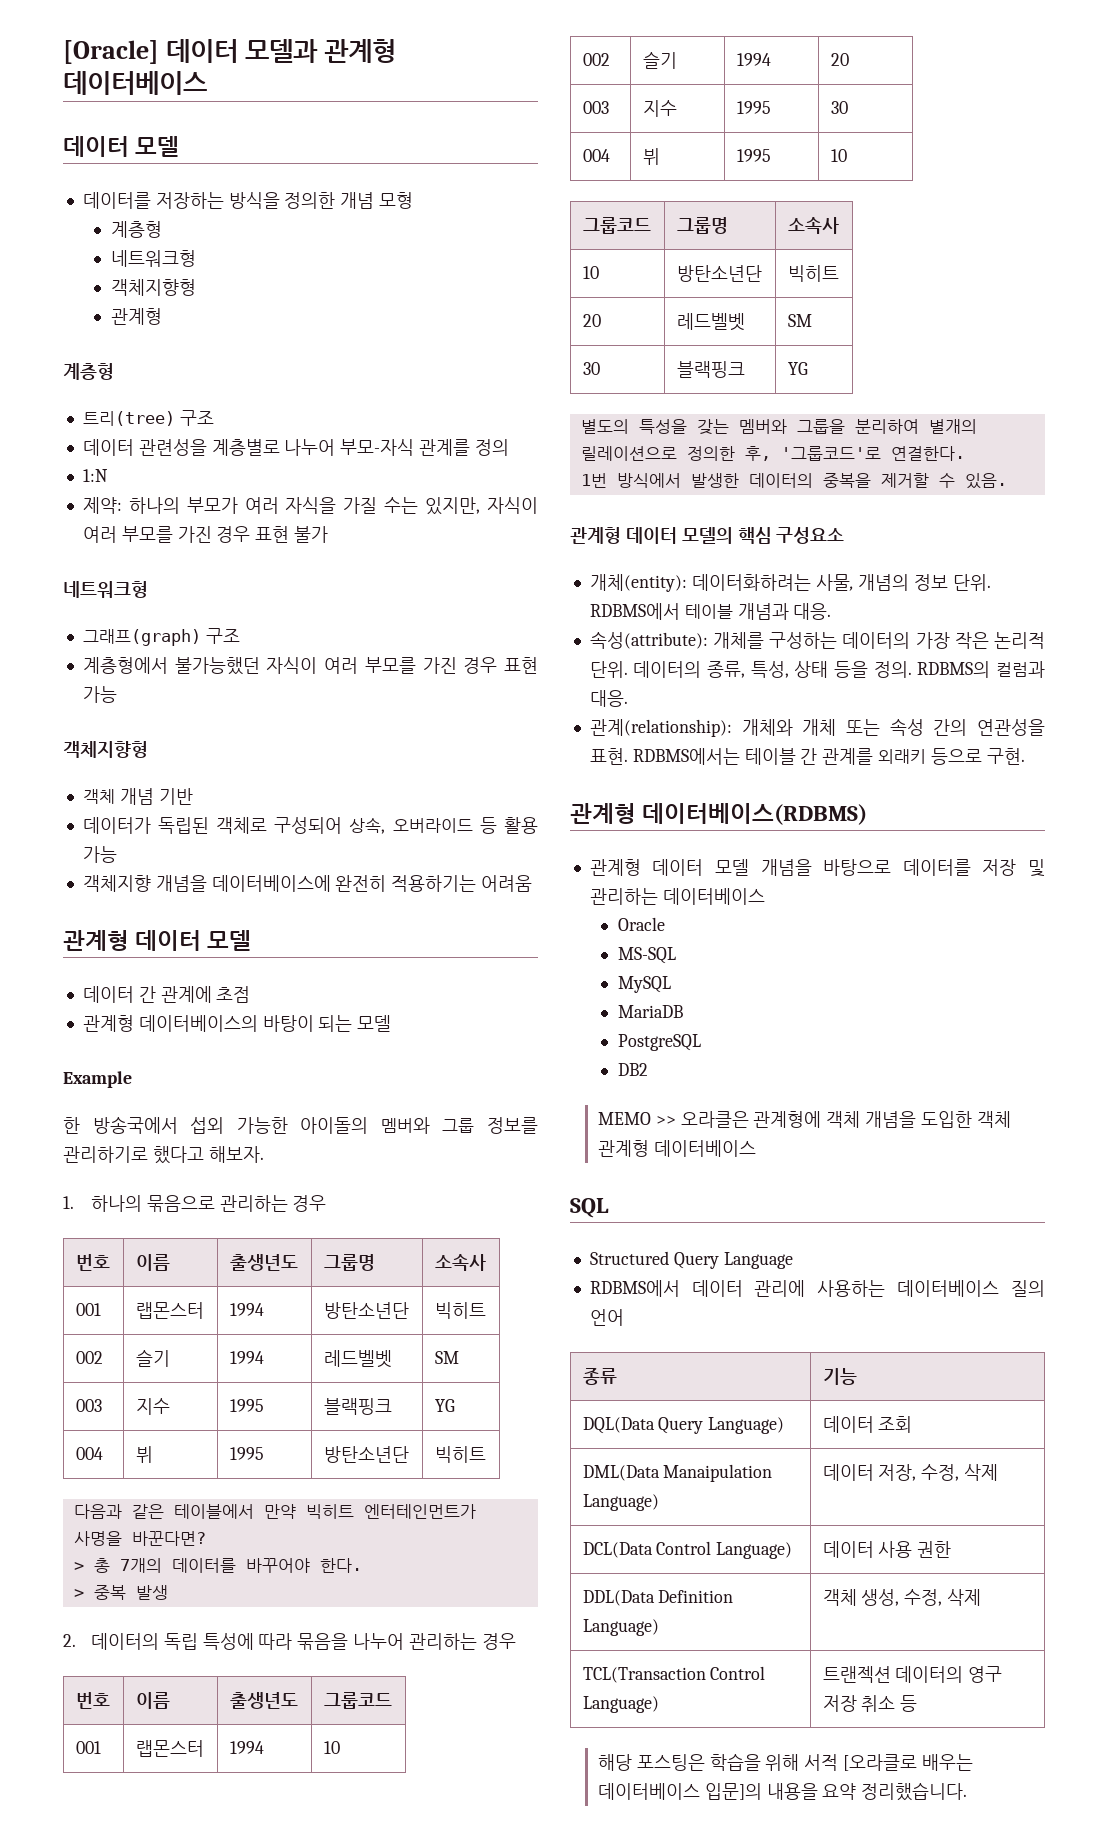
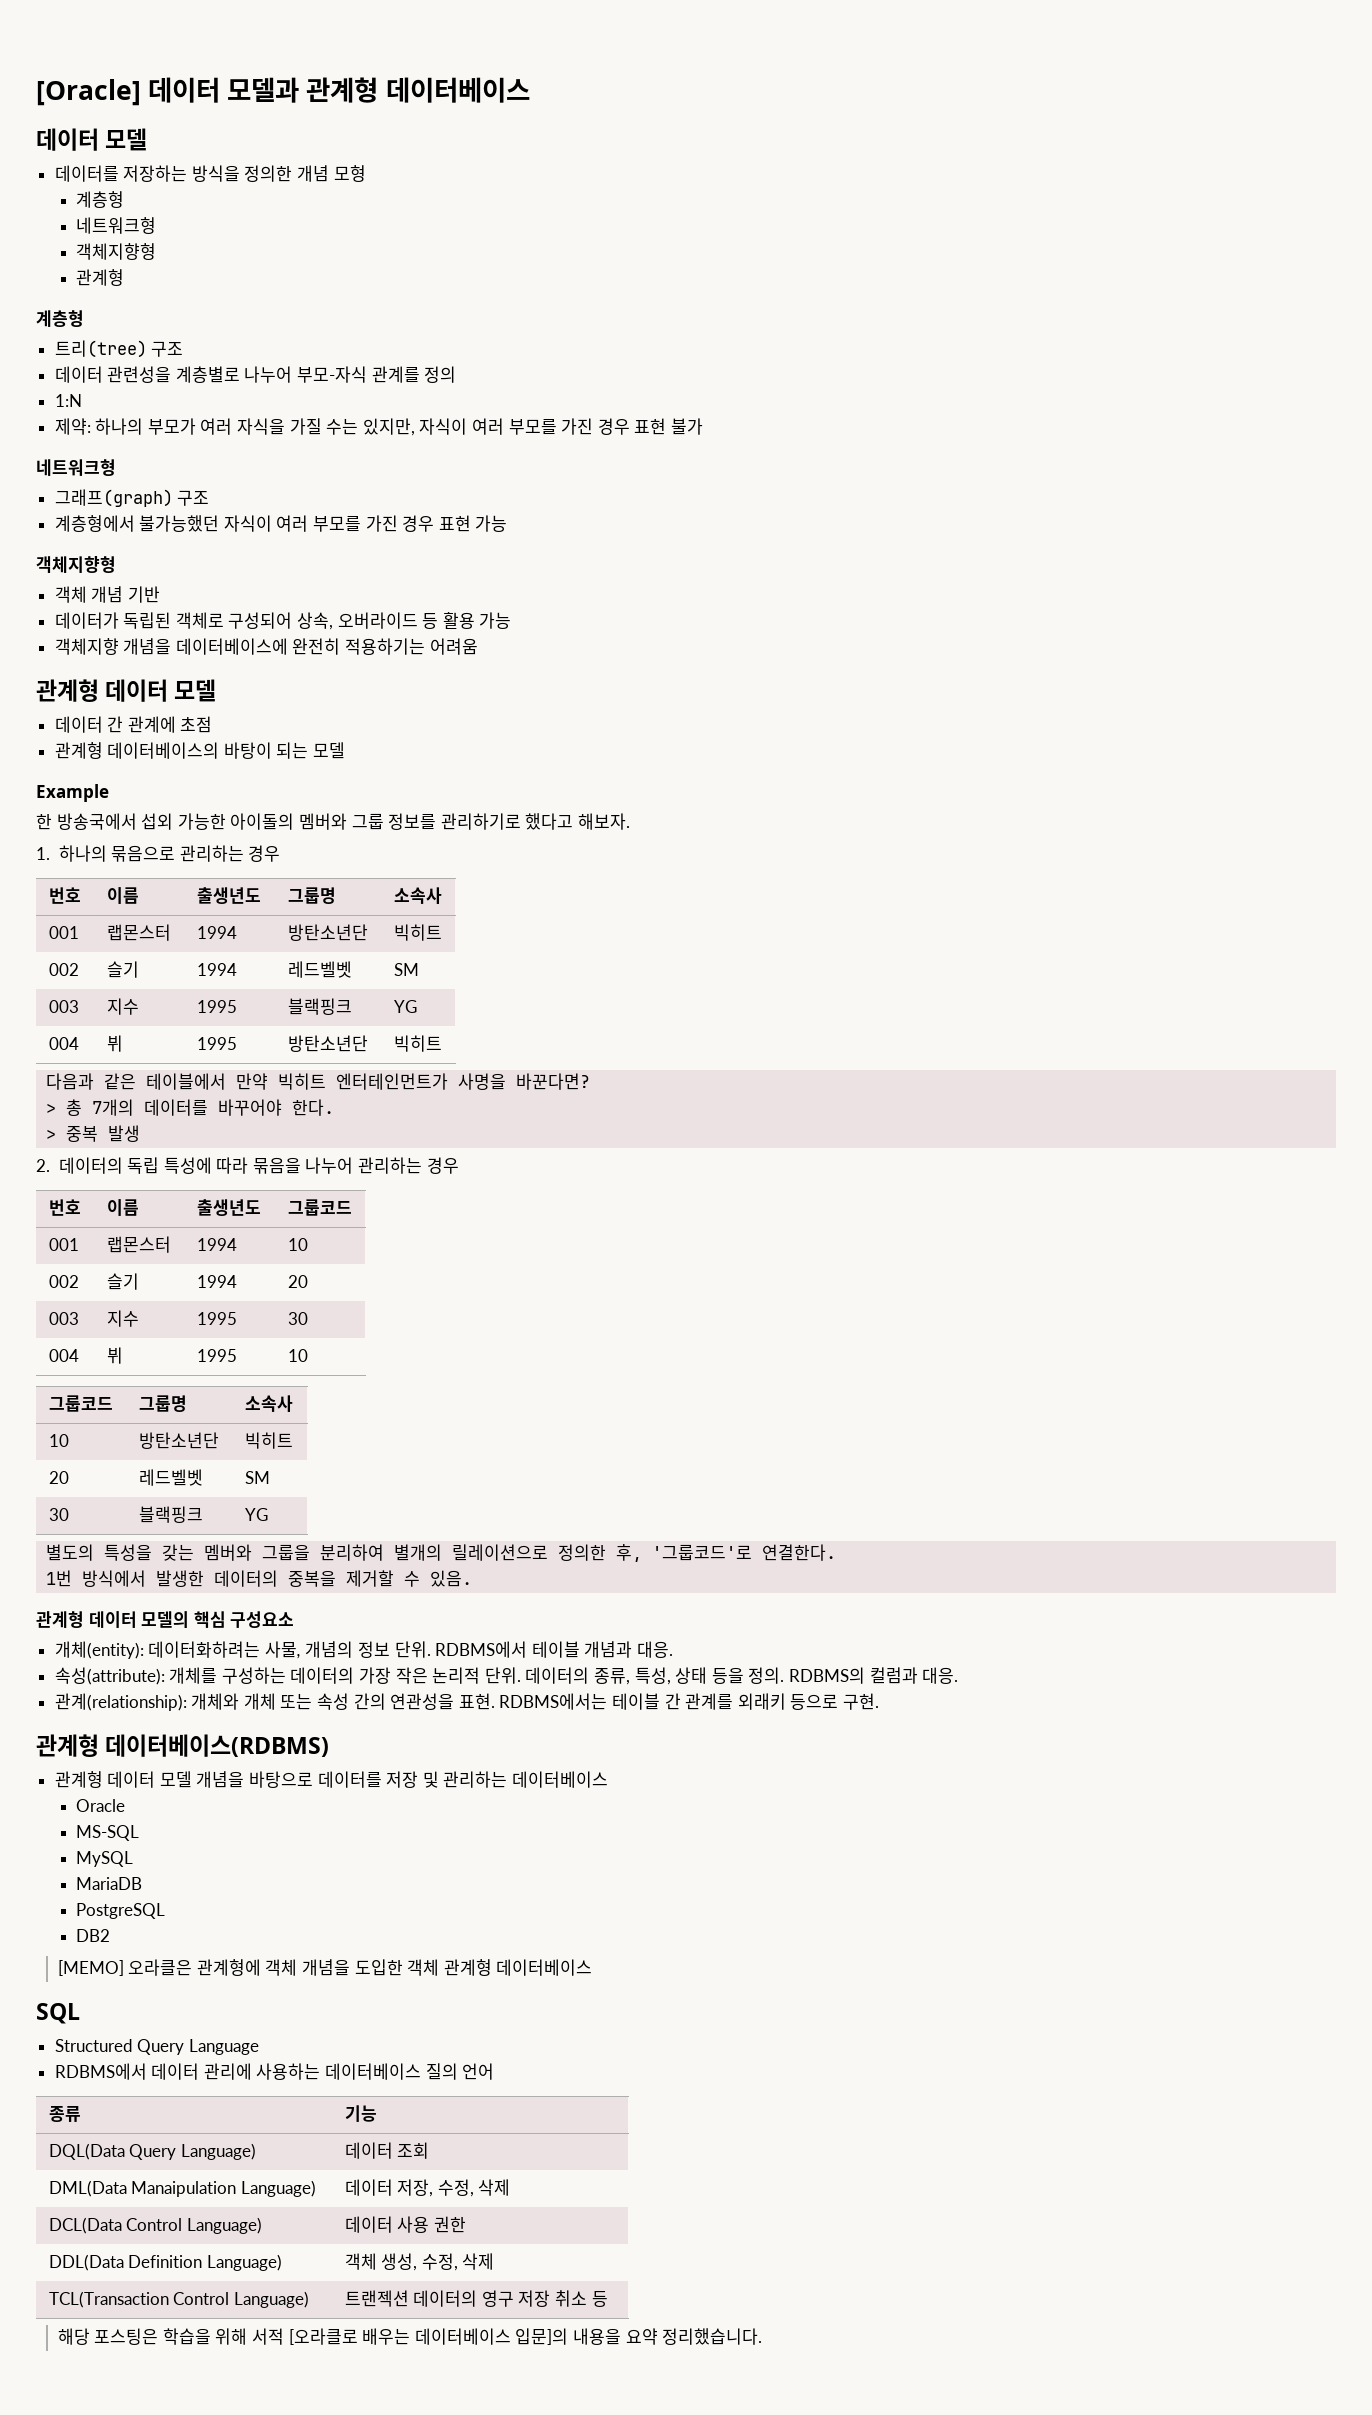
[597,1112,676,1125] MEMO >> -> [57,1960,124,1976] [MEMO]

